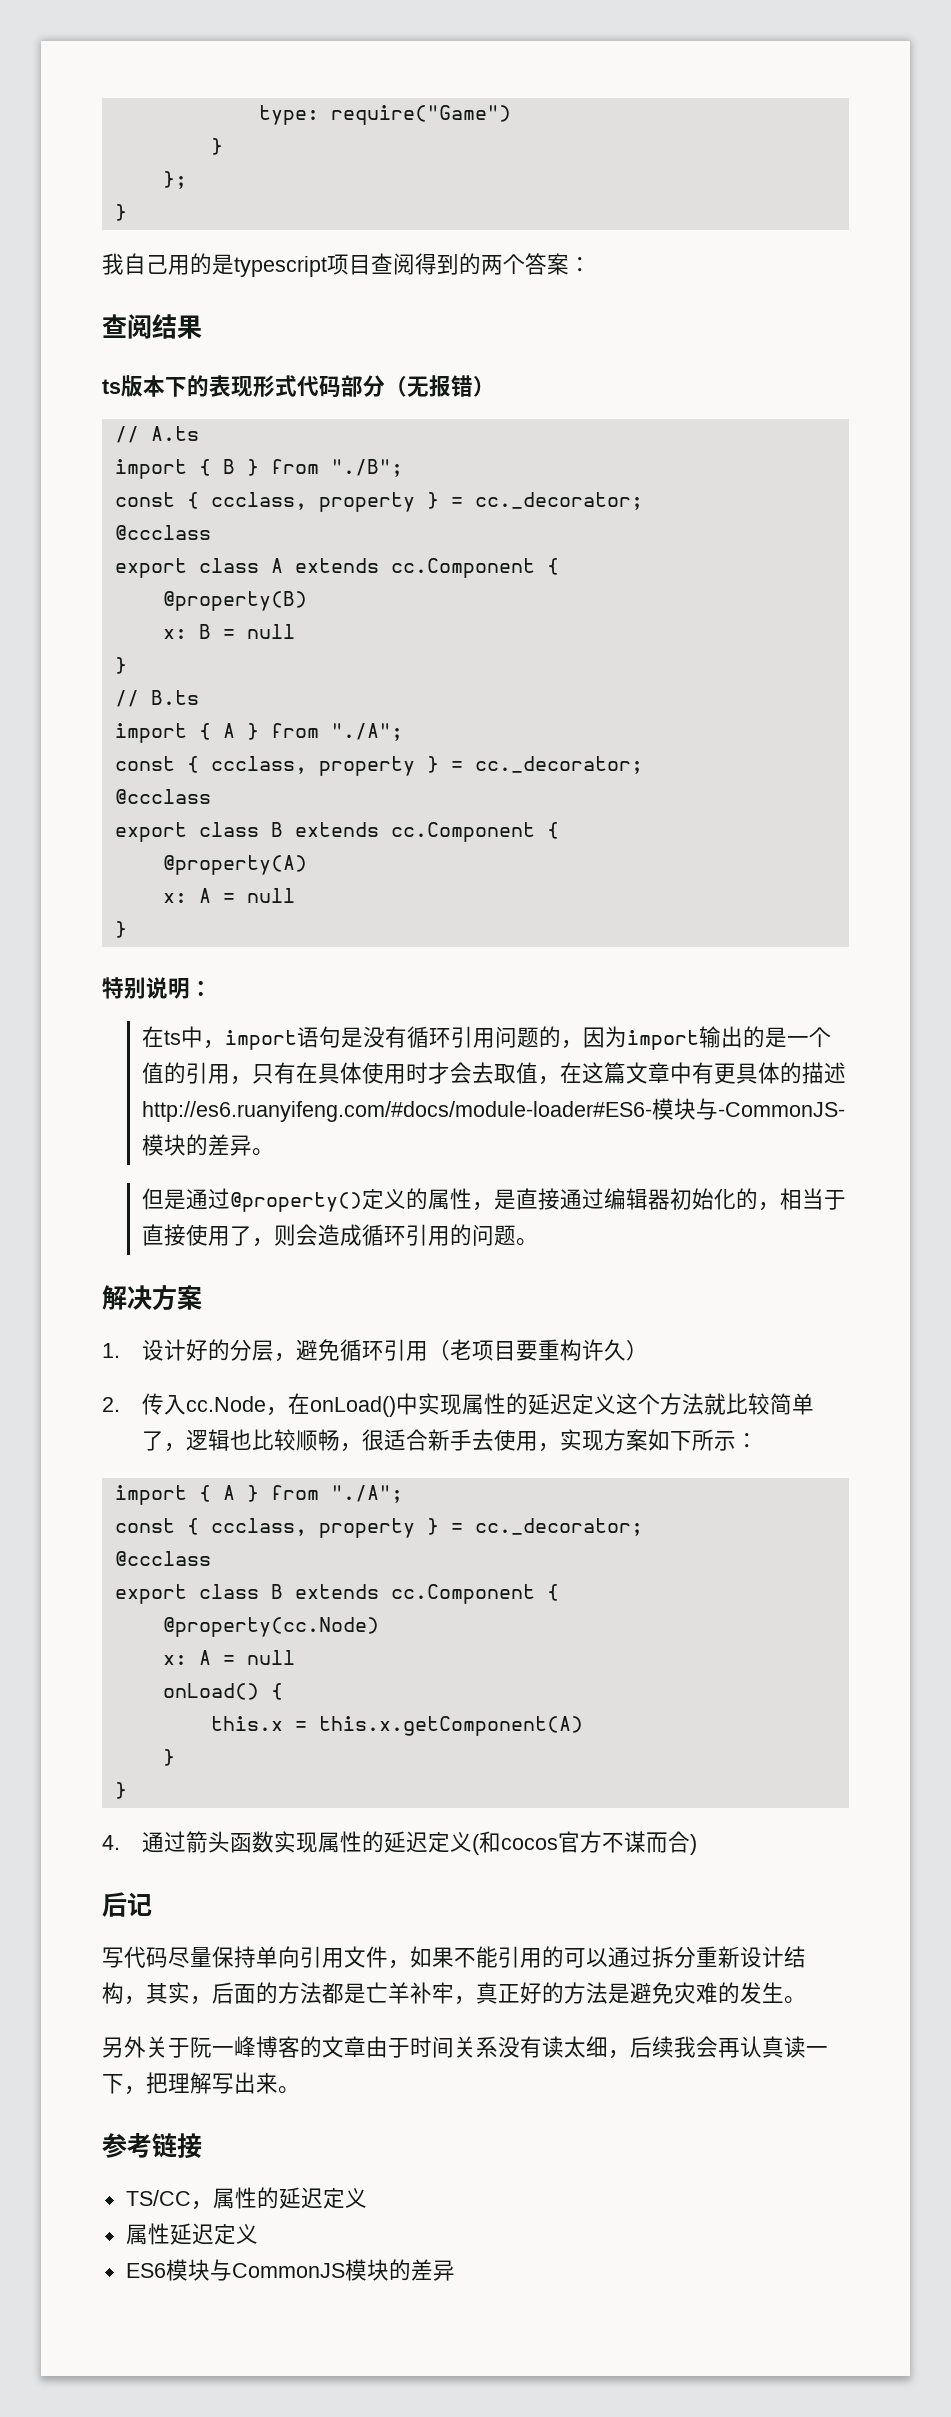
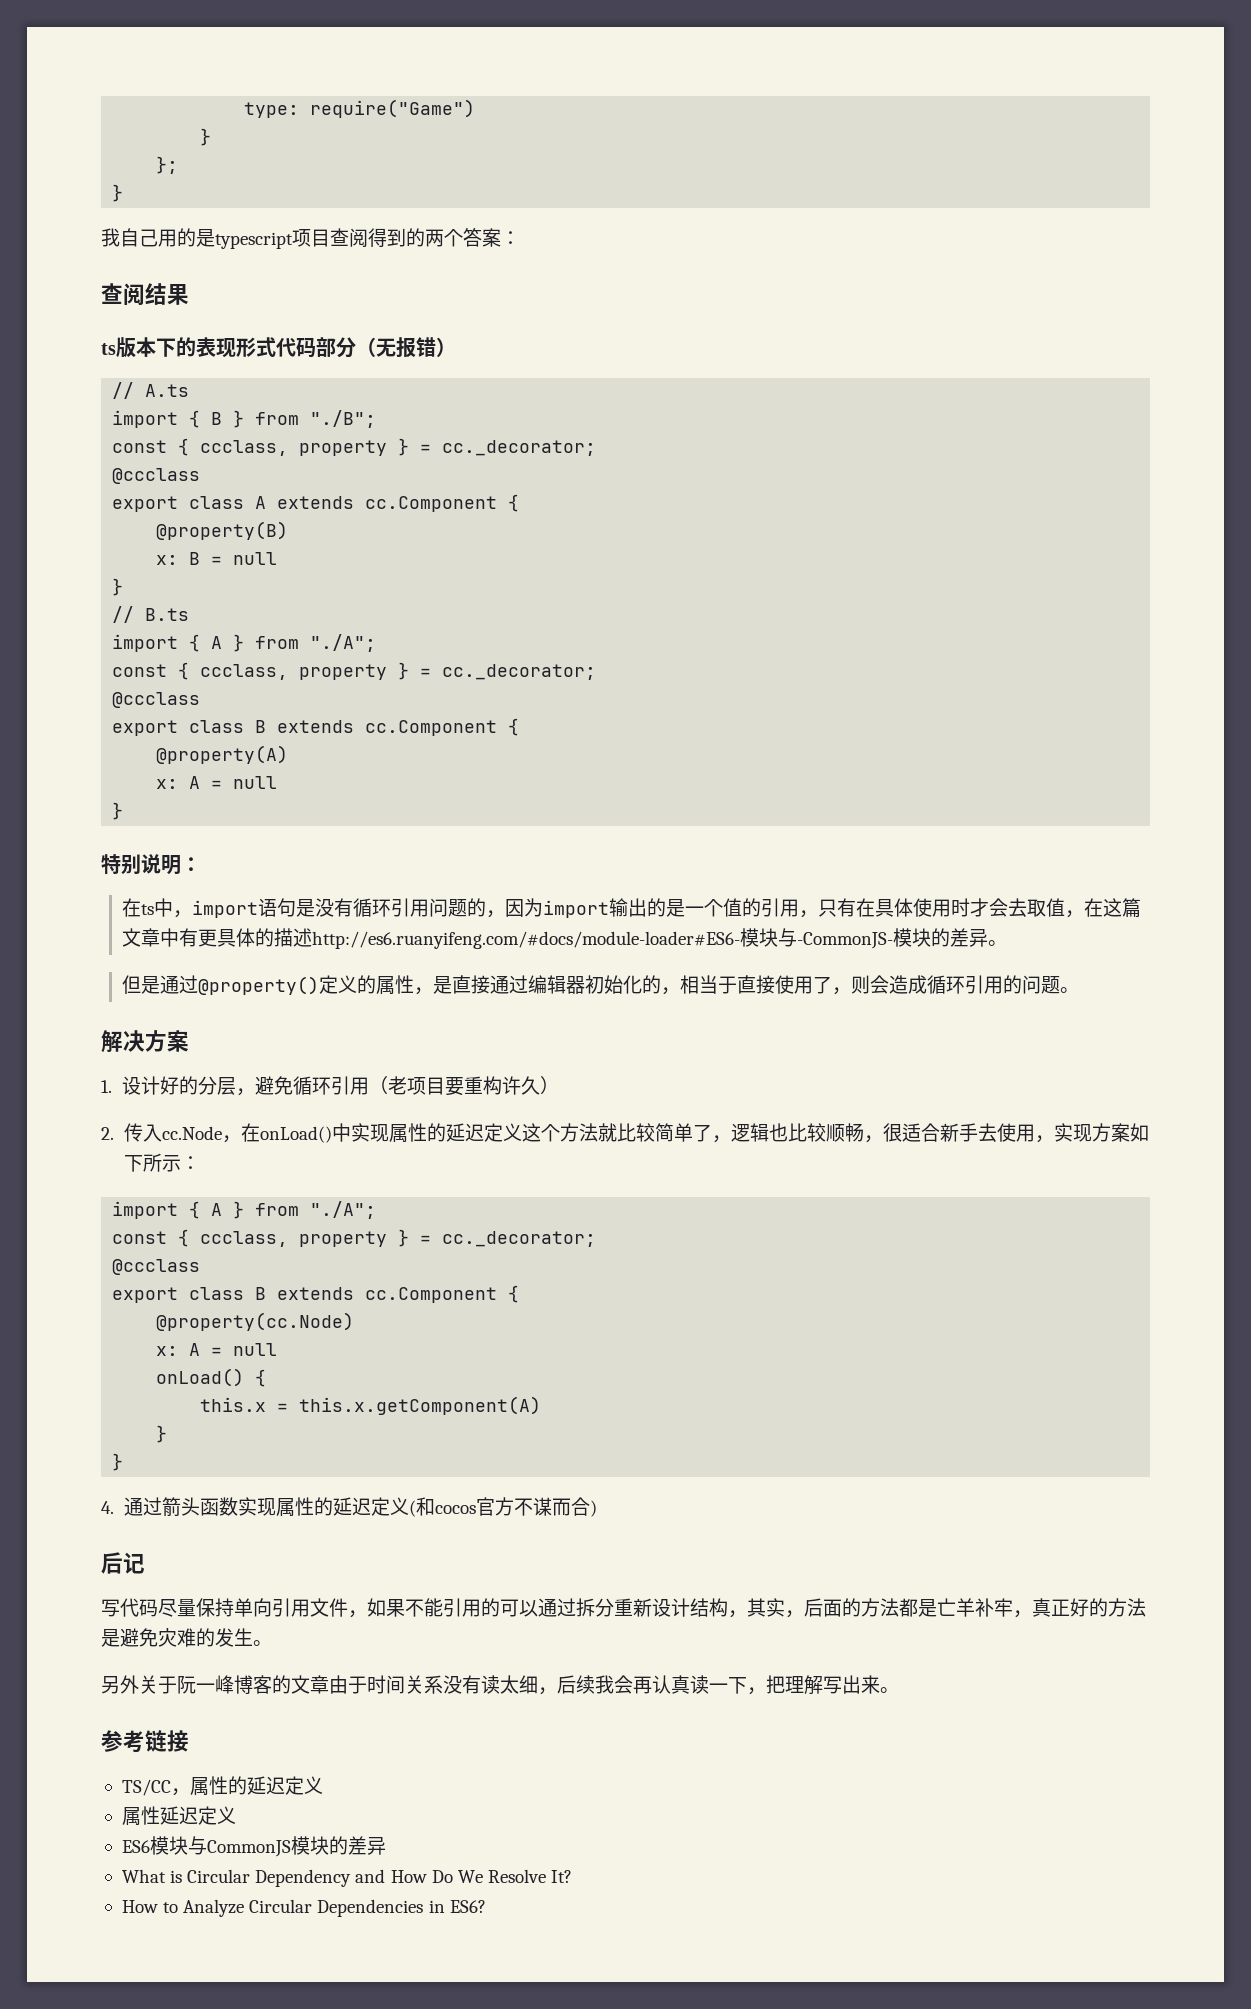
(455, 2270) none -> [121,1869,573,1887] [121,1899,486,1917] // What is Circular Dependency and How Do We Resolve It? // How to Analyze Circular Dependencies in ES6?

